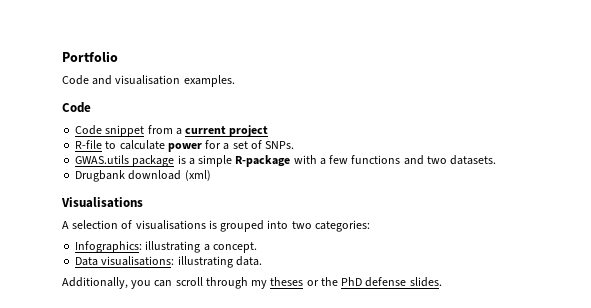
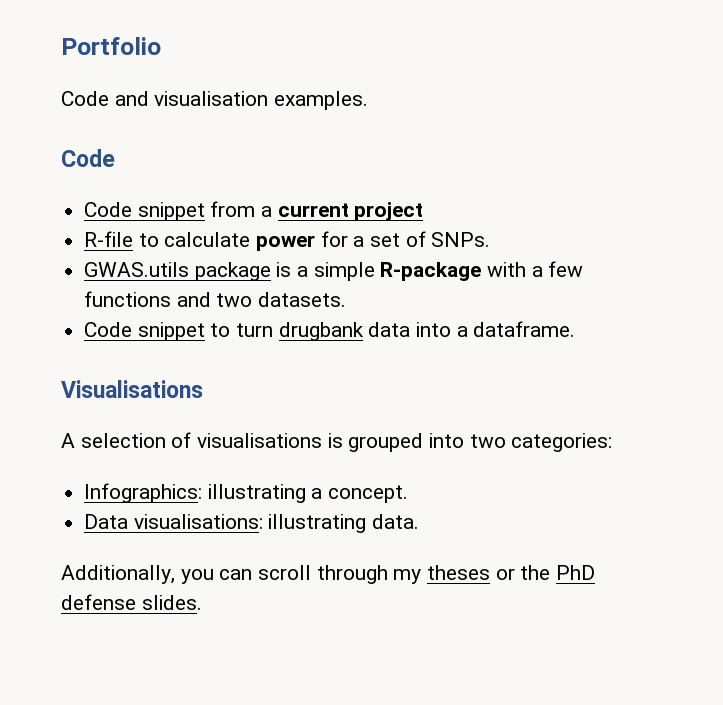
[75,170,211,182] Drugbank download (xml) -> [84,321,576,341] Code snippet to turn drugbank data into a dataframe.

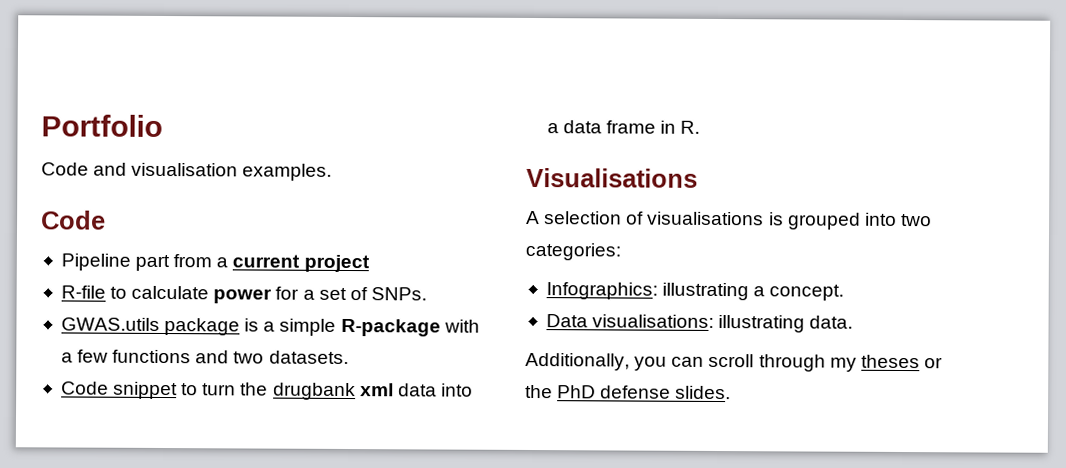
[84,202,205,221] Code snippet -> [60,253,171,272] Pipeline part
[278,321,576,341] drugbank data into a dataframe. -> [240,382,473,401] [546,120,701,134] the drugbank xml data into a data frame in R.

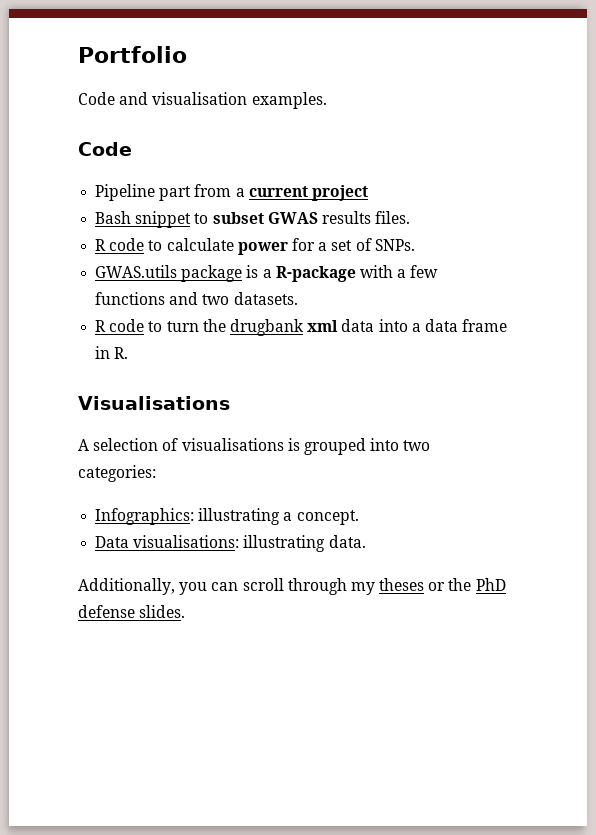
[60,285,106,299] R-file -> [95,211,411,228] [95,238,145,251] Bash snippet to subset GWAS results files. // R code
[279,318,337,336] simple -> (272, 273) none
[60,381,179,400] Code snippet -> [95,319,145,332] R code

